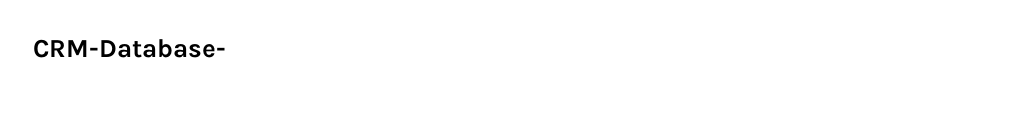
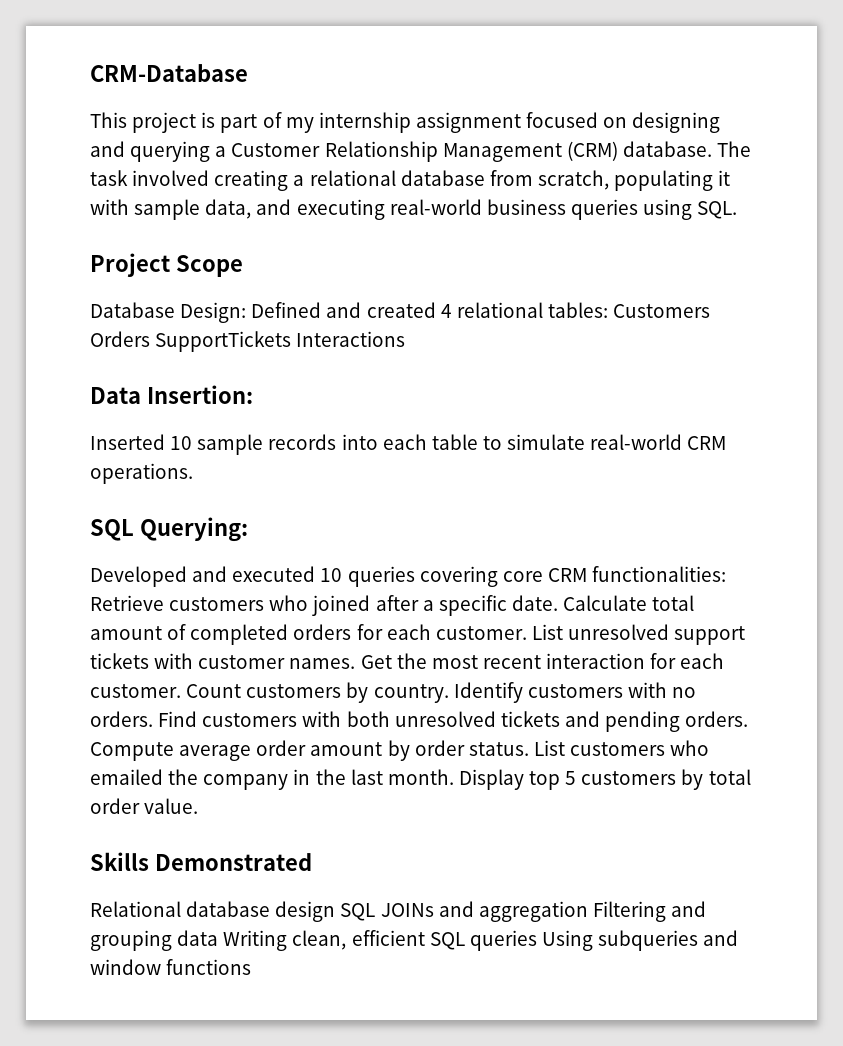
[33,39,226,58] CRM-Database- -> [90,64,248,82] [90,112,721,133] [90,141,752,162] [90,170,731,191] [90,199,738,220] [90,253,243,277] [90,302,711,323] [90,331,406,352] [90,385,253,404] [90,434,727,455] [90,463,193,484] [90,517,248,542] [90,566,727,587] [90,595,695,616] [90,624,746,645] [90,653,725,669] [90,682,697,703] [90,711,749,732] [90,740,710,761] [90,769,751,790] [90,798,199,814] [90,852,312,871] [90,901,707,922] [90,930,739,951] [90,959,252,975] CRM-Database // This project is part of my internship assignment focused on designing and querying a Customer Relationship Management (CRM) database. The task involved creating a relational database from scratch, populating it with sample data, and executing real-world business queries using SQL. // Project Scope // Database Design: Defined and created 4 relational tables: Customers Orders SupportTickets Interactions // Data Insertion: // Inserted 10 sample records into each table to simulate real-world CRM operations. // SQL Querying: // Developed and executed 10 queries covering core CRM functionalities: Retrieve customers who joined after a specific date. Calculate total amount of completed orders for each customer. List unresolved support tickets with customer names. Get the most recent interaction for each customer. Count customers by country. Identify customers with no orders. Find customers with both unresolved tickets and pending orders. Compute average order amount by order status. List customers who emailed the company in the last month. Display top 5 customers by total order value. // Skills Demonstrated // Relational database design SQL JOINs and aggregation Filtering and grouping data Writing clean, efficient SQL queries Using subqueries and window functions

